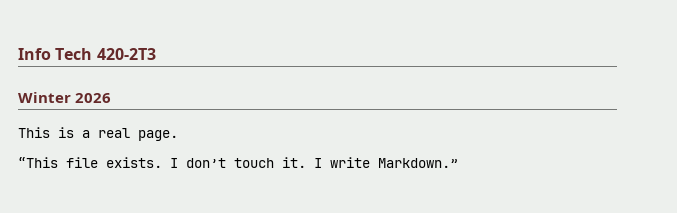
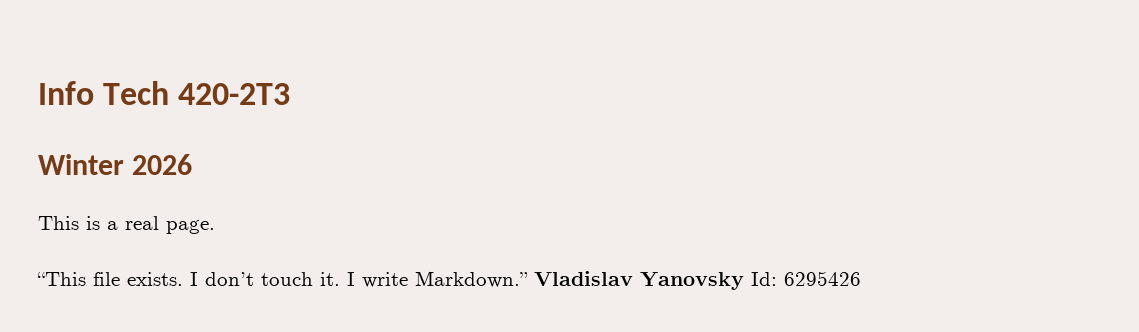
(458, 163) none -> [534,271,861,290] Vladislav Yanovsky Id: 6295426

